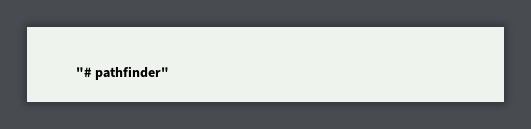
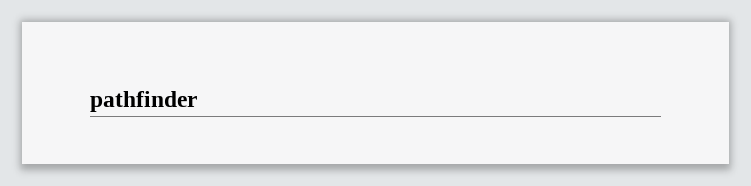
[76,66,169,80] "# pathfinder" -> [90,91,197,112] pathfinder

